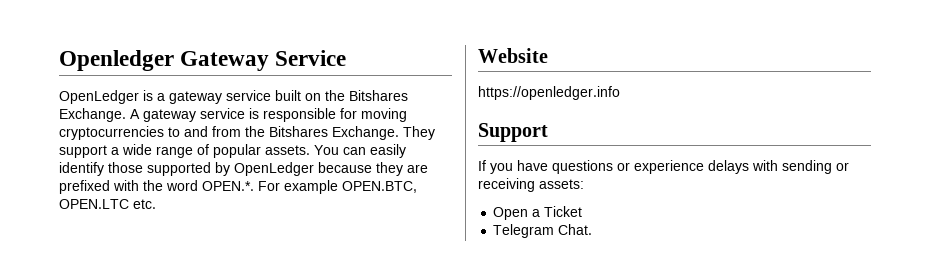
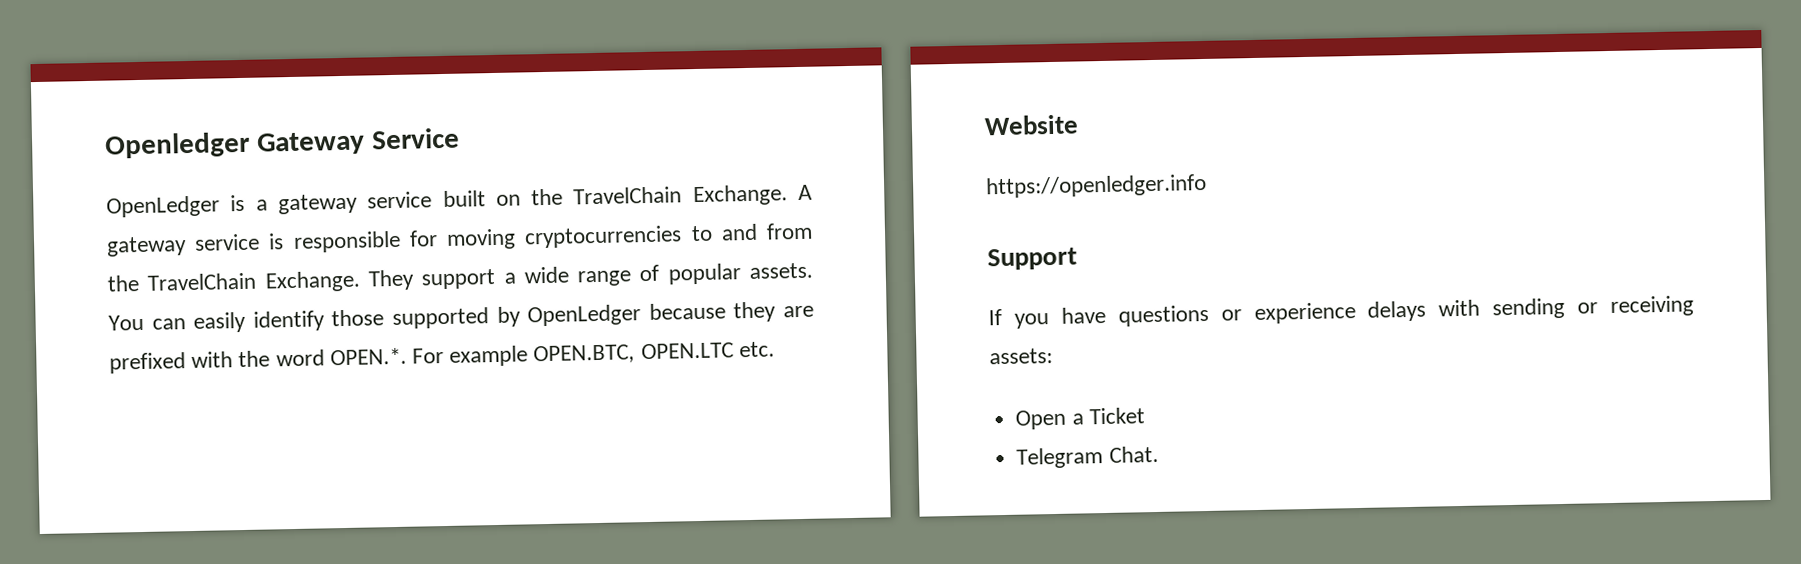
[349,90,408,101] Bitshares -> [573,186,683,205] TravelChain
[269,126,328,137] Bitshares -> [147,272,258,291] TravelChain

